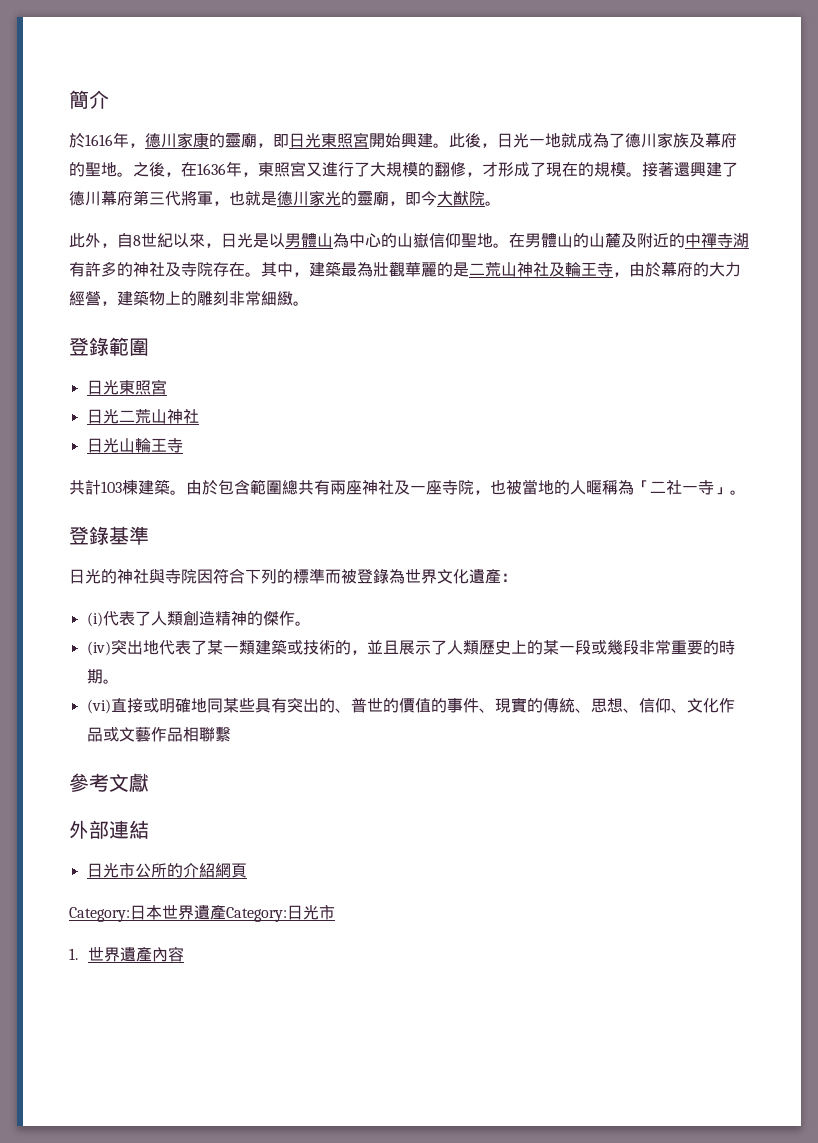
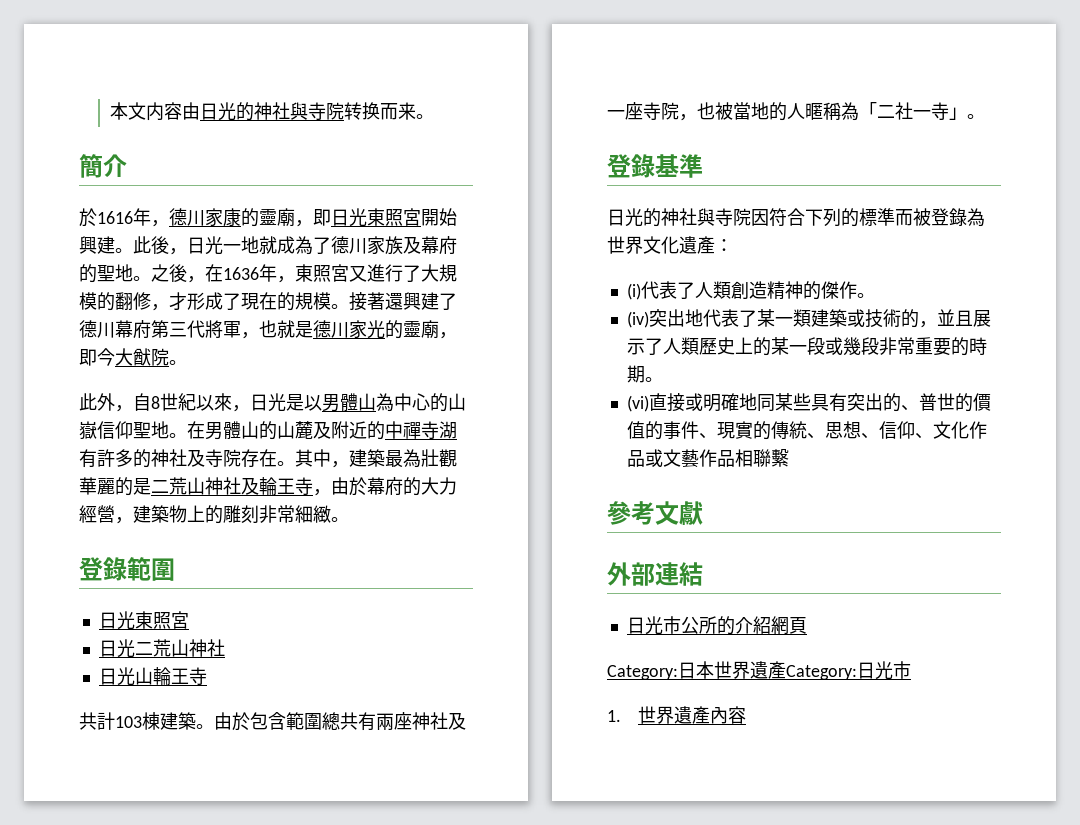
(69, 99) none -> [110,102,435,121] 本文内容由日光的神社與寺院转换而来。 //

